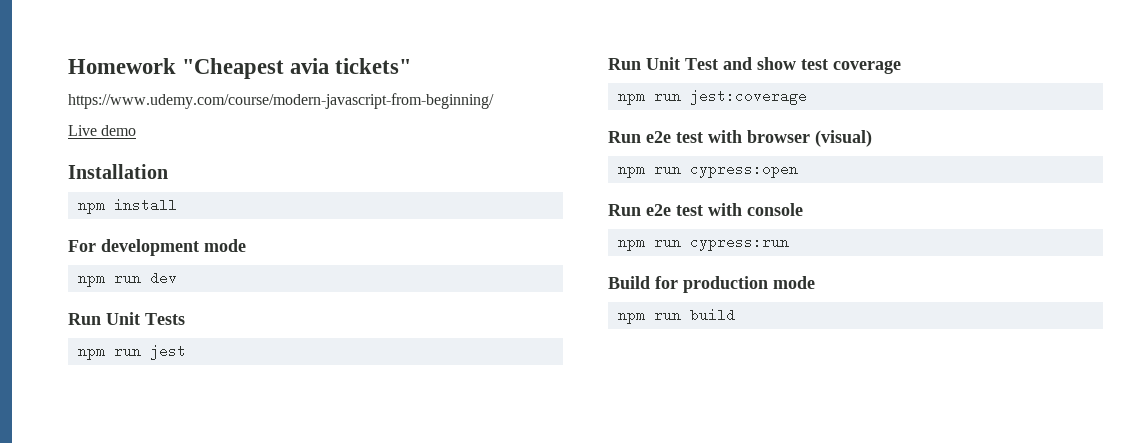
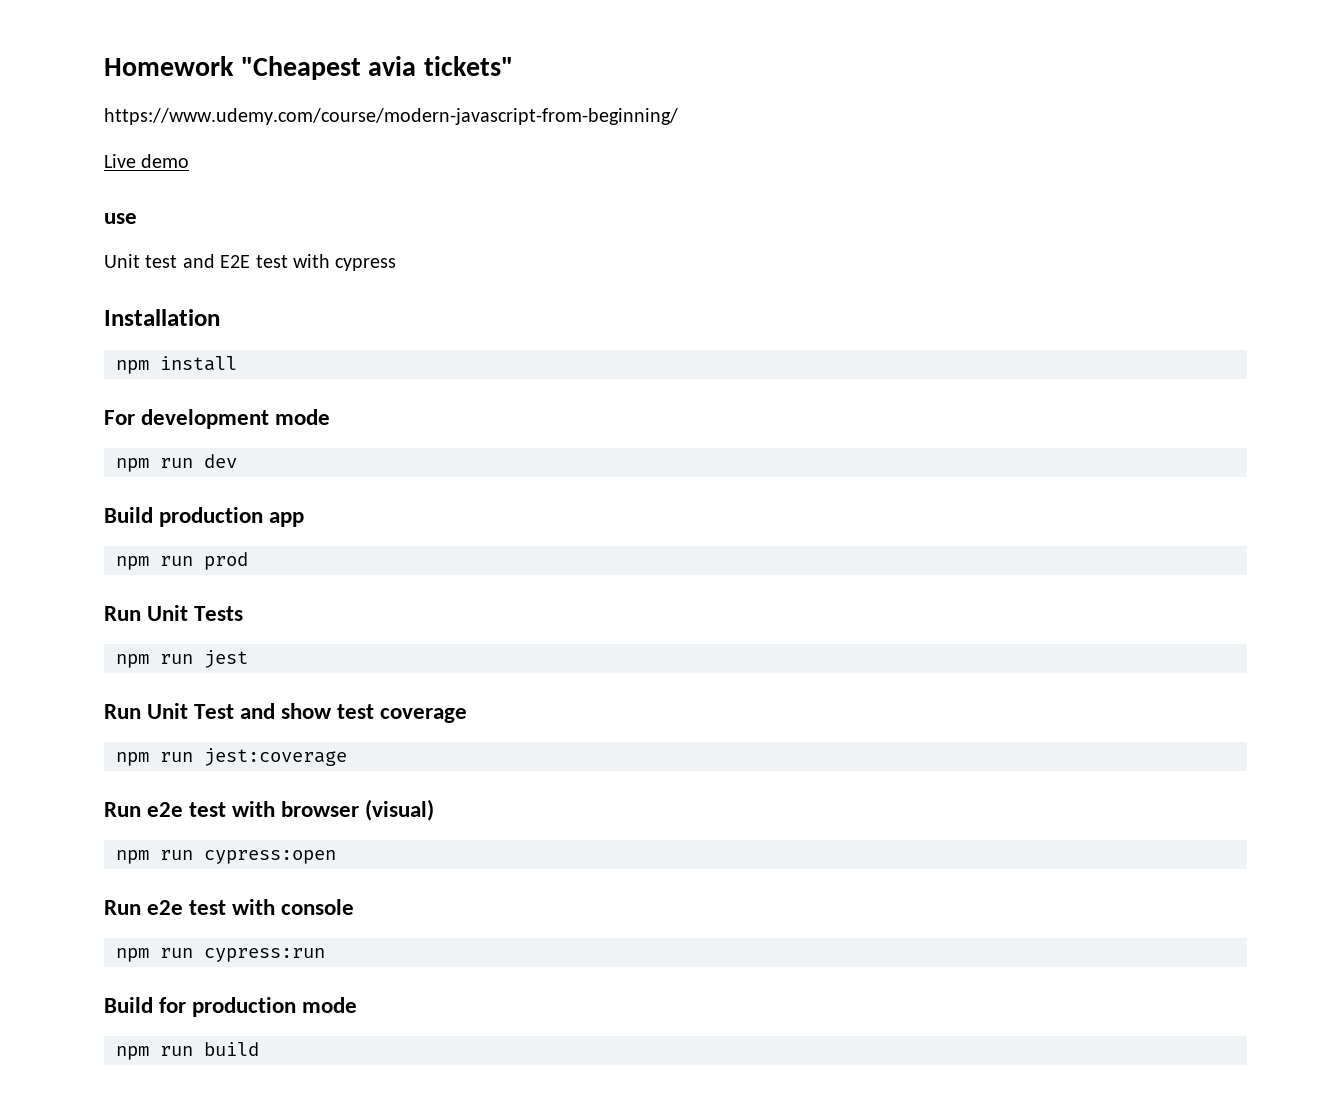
(137, 130) none -> [104,213,137,224] [104,254,397,271] // use // Unit test and E2E test with cypress
(177, 278) none -> [104,507,305,527] [116,552,248,570] // Build production app // npm run prod

